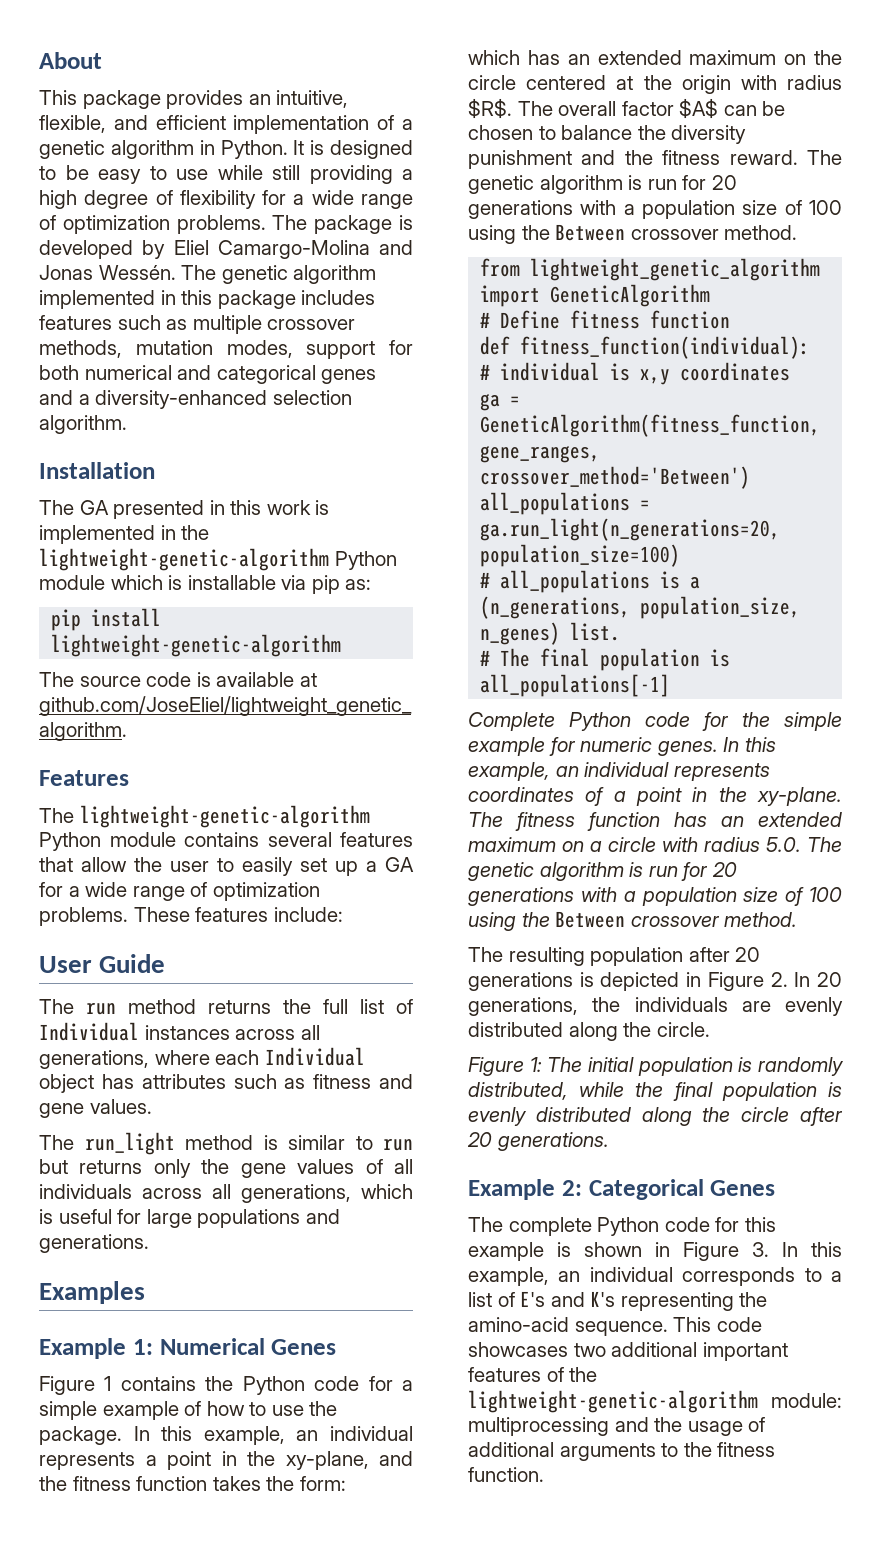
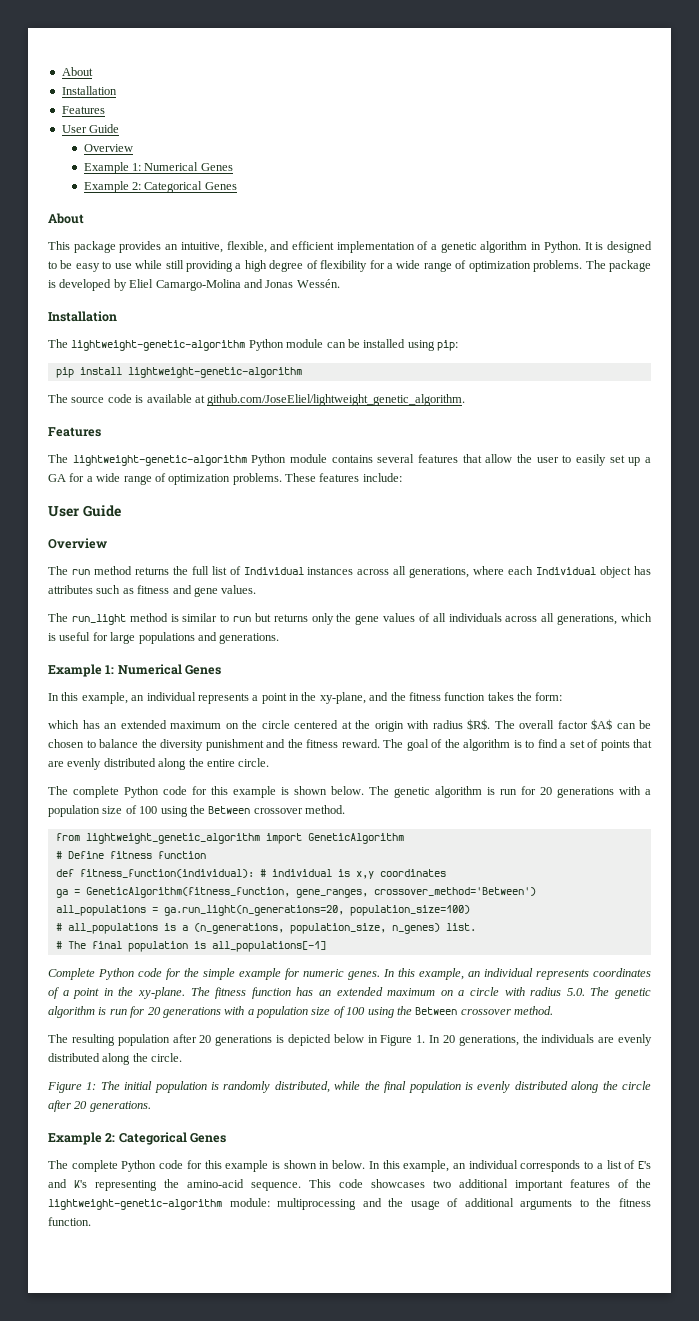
[39,52,102,69] About -> [61,67,93,76] [61,86,117,95] [61,106,105,114] [61,124,120,133] [83,144,133,152] [83,162,233,174] [83,181,237,193] [48,213,84,224] About // Installation // Features // User Guide // Overview // Example 1: Numerical Genes // Example 2: Categorical Genes // About
[181,265,377,284] [39,290,376,309] [39,315,356,334] [39,340,413,359] [39,365,377,384] [39,390,352,409] [39,415,127,434] [39,462,155,479] [39,500,330,519] [39,525,210,544] [39,548,397,571] [39,575,372,594] The genetic algorithm implemented in this package includes features such as multiple crossover methods, mutation modes, support for both numerical and categorical genes and a diversity-enhanced selection algorithm. // Installation // The GA presented in this work is implemented in the lightweight-genetic-algorithm Python module which is installable via pip as: -> [48,311,117,322] [48,339,458,351] // Installation // The lightweight-genetic-algorithm Python module can be installed using pip:
(166, 963) none -> [48,538,107,549] // Overview
[39,1281,145,1304] [39,1338,337,1359] [39,1376,413,1395] [39,1401,338,1420] [39,1426,122,1445] // Examples // Example 1: Numerical Genes // Figure 1 contains the Python code for a simple example of how to use the package. -> [48,664,222,677] // Example 1: Numerical Genes //
(842, 157) none -> [406,739,652,751] [48,758,270,770] [48,786,389,798] goal of the algorithm is to find a set of points that are evenly distributed along the entire circle. // The complete Python code for this example is shown below. The
[686,972,788,991] in Figure 2. -> [333,1034,426,1046] below in Figure 1.
[683,1242,769,1261] Figure 3. -> [332,1160,366,1169] below.

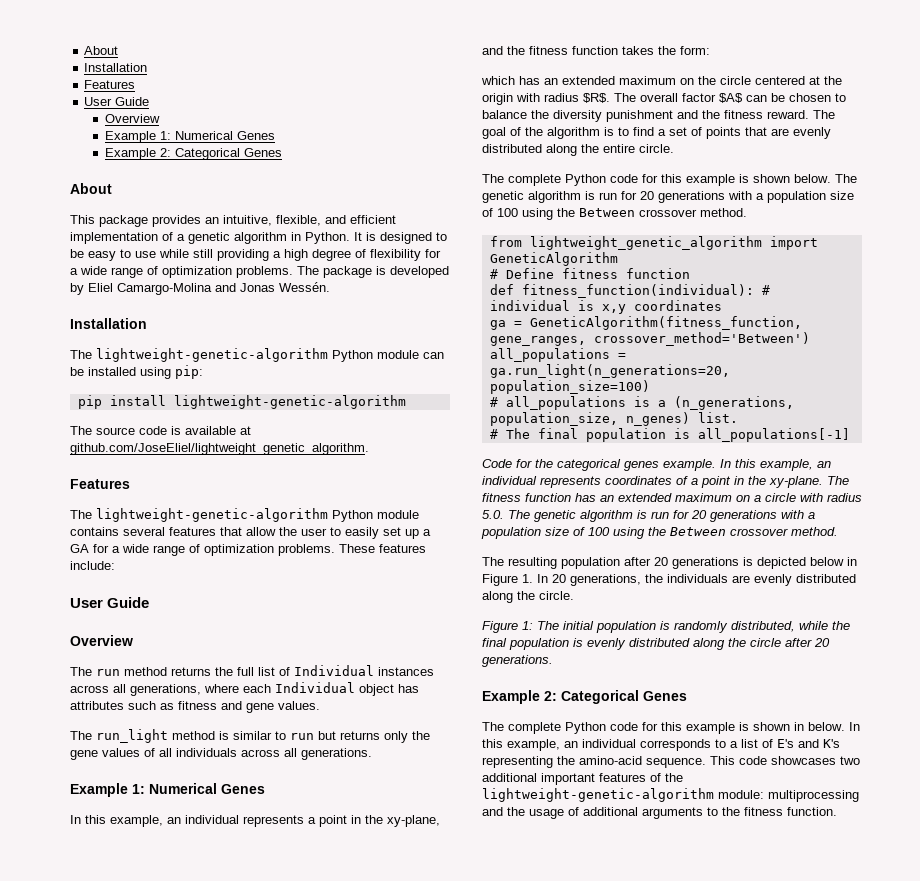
[557,613,653,625] [48,632,217,644] generations, which is useful for large populations and -> (297, 752) none
[48,968,380,980] Complete Python code for the simple example for numeric genes. -> [482,459,716,471] Code for the categorical genes example.

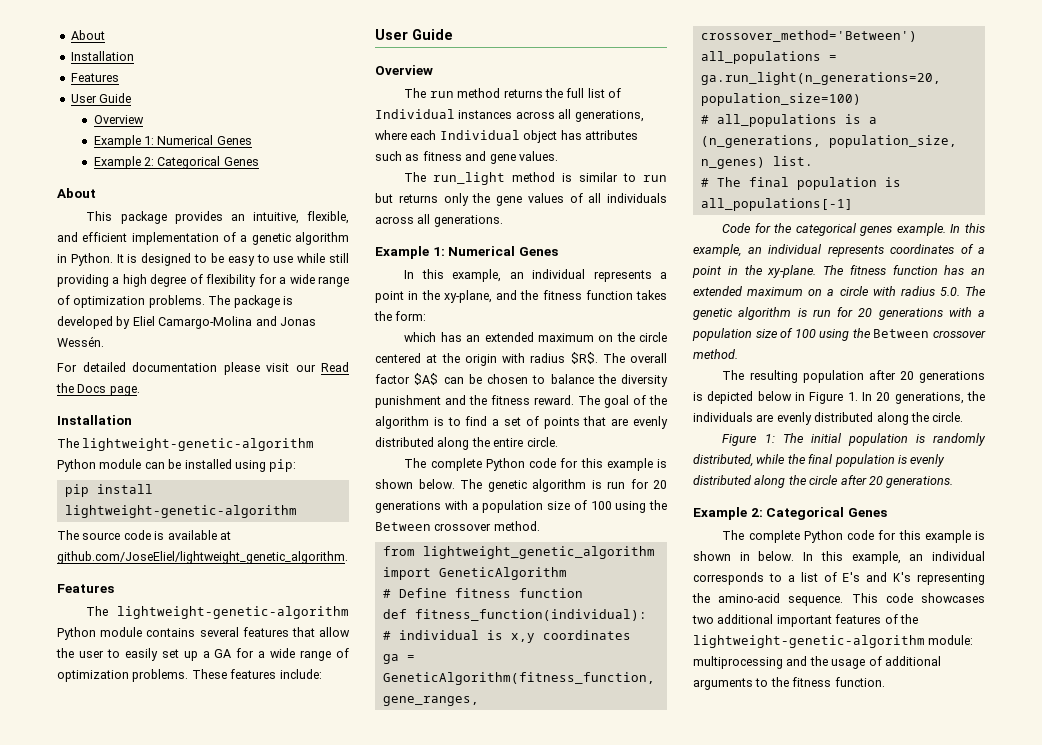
(330, 287) none -> [57,362,349,375] [56,383,140,396] // For detailed documentation please visit our Read the Docs page.

